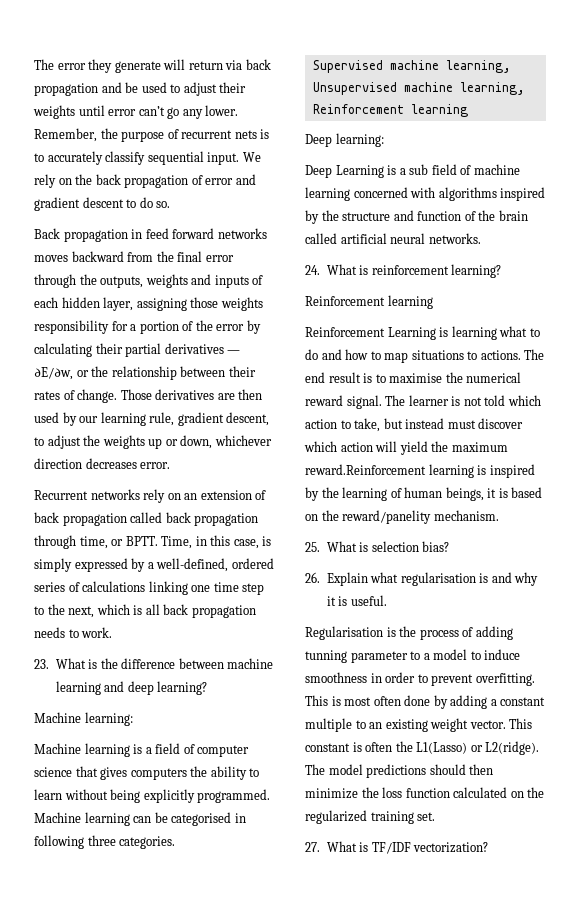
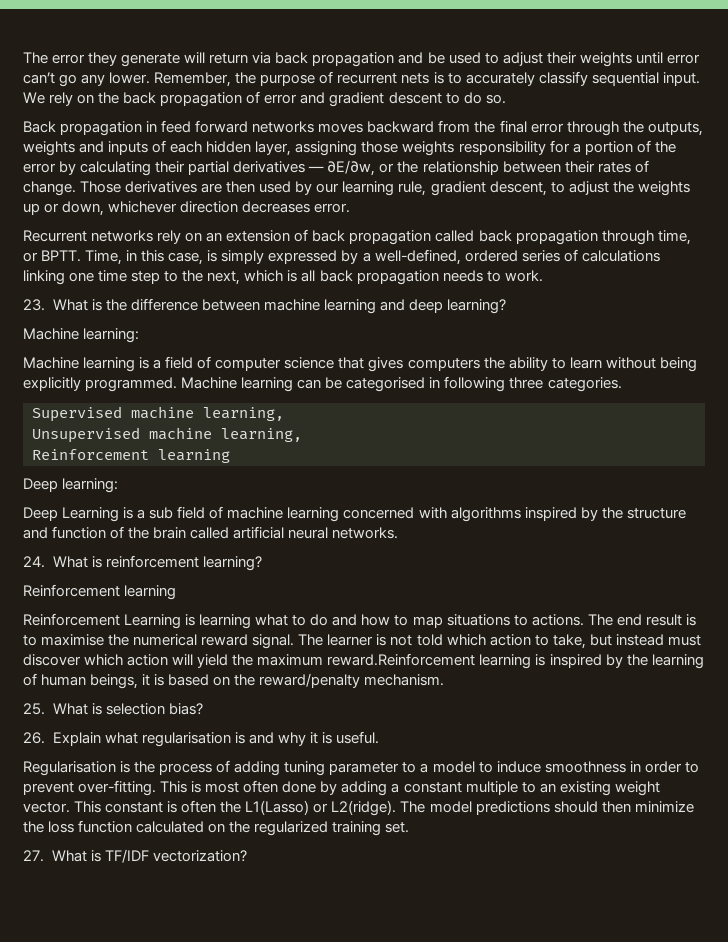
[342,510,432,524] reward/panelity -> [259,673,361,688] reward/penalty
[305,650,347,663] tunning -> [284,761,326,776] tuning
[475,673,535,686] overfitting. -> [78,780,157,796] over-fitting.

